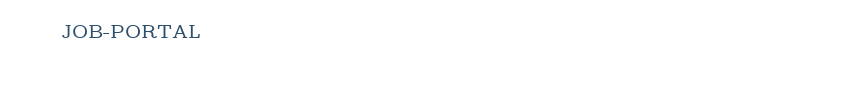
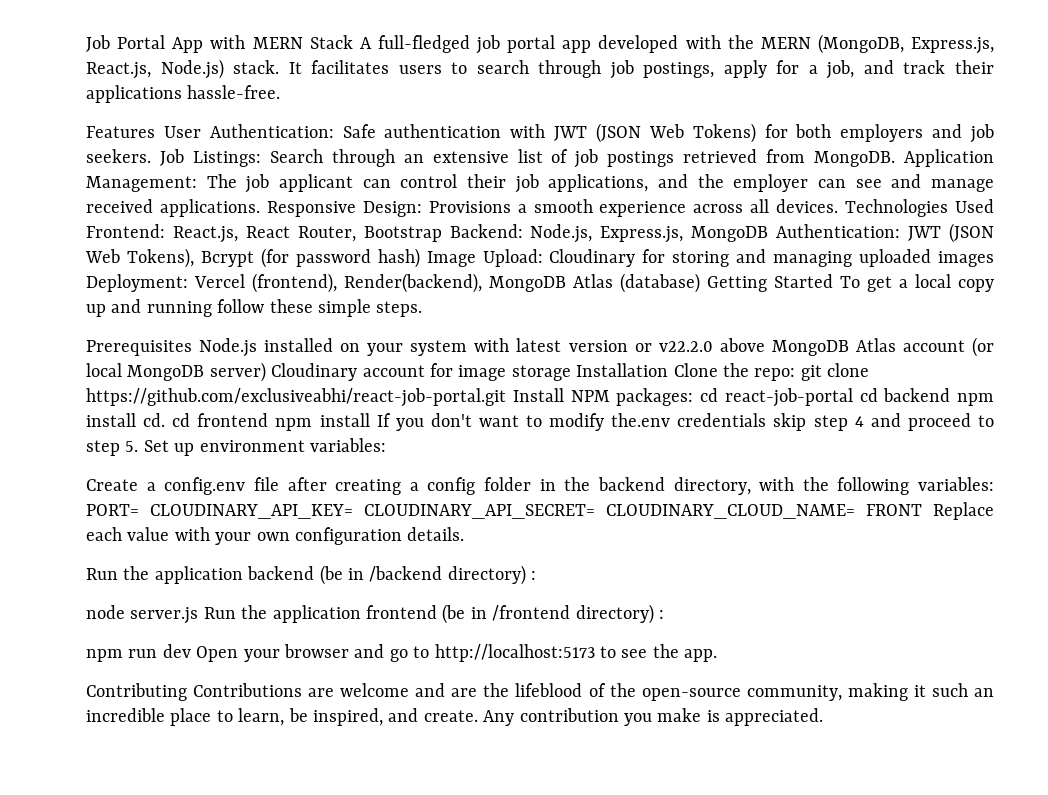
[61,25,201,38] JOB-PORTAL -> [86,34,994,54] [86,59,994,79] [86,85,281,103] [86,123,995,143] [86,149,995,168] [86,174,994,193] [86,199,994,217] [86,223,994,243] [85,248,995,268] [86,273,994,293] [86,299,423,317] [86,337,995,357] [86,362,870,382] [86,388,994,407] [86,413,994,431] [86,438,386,456] [86,477,994,495] [86,502,994,520] [86,527,465,545] [86,565,537,585] [86,604,664,624] [86,644,718,662] [86,683,995,701] [86,708,824,726] Job Portal App with MERN Stack A full-fledged job portal app developed with the MERN (MongoDB, Express.js, React.js, Node.js) stack. It facilitates users to search through job postings, apply for a job, and track their applications hassle-free. // Features User Authentication: Safe authentication with JWT (JSON Web Tokens) for both employers and job seekers. Job Listings: Search through an extensive list of job postings retrieved from MongoDB. Application Management: The job applicant can control their job applications, and the employer can see and manage received applications. Responsive Design: Provisions a smooth experience across all devices. Technologies Used Frontend: React.js, React Router, Bootstrap Backend: Node.js, Express.js, MongoDB Authentication: JWT (JSON Web Tokens), Bcrypt (for password hash) Image Upload: Cloudinary for storing and managing uploaded images Deployment: Vercel (frontend), Render(backend), MongoDB Atlas (database) Getting Started To get a local copy up and running follow these simple steps. // Prerequisites Node.js installed on your system with latest version or v22.2.0 above MongoDB Atlas account (or local MongoDB server) Cloudinary account for image storage Installation Clone the repo: git clone https://github.com/exclusiveabhi/react-job-portal.git Install NPM packages: cd react-job-portal cd backend npm install cd. cd frontend npm install If you don't want to modify the.env credentials skip step 4 and proceed to step 5. Set up environment variables: // Create a config.env file after creating a config folder in the backend directory, with the following variables: PORT= CLOUDINARY_API_KEY= CLOUDINARY_API_SECRET= CLOUDINARY_CLOUD_NAME= FRONT Replace each value with your own configuration details. // Run the application backend (be in /backend directory) : // node server.js Run the application frontend (be in /frontend directory) : // npm run dev Open your browser and go to http://localhost:5173 to see the app. // Contributing Contributions are welcome and are the lifeblood of the open-source community, making it such an incredible place to learn, be inspired, and create. Any contribution you make is appreciated.

